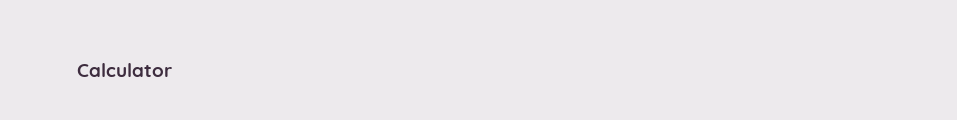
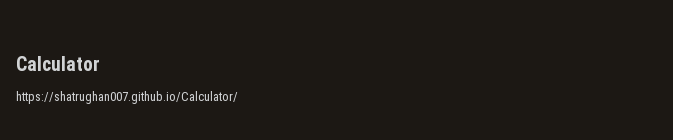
(172, 70) none -> [16,91,238,104] // https://shatrughan007.github.io/Calculator/

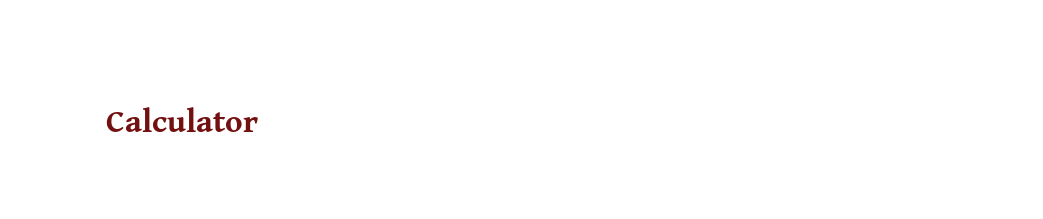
[16,91,238,104] // https://shatrughan007.github.io/Calculator/ -> (258, 119) none

